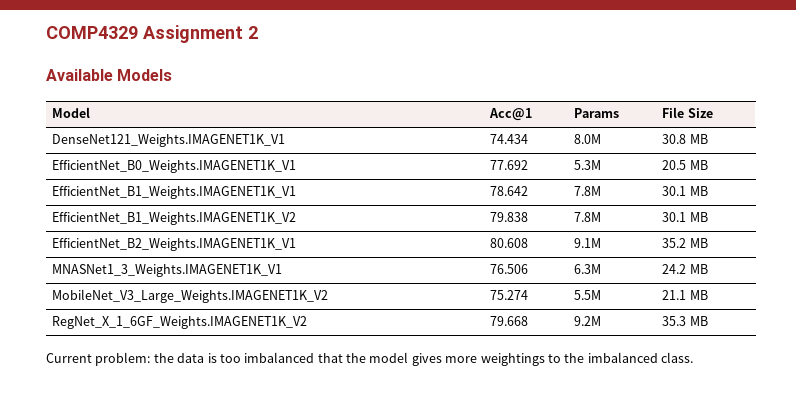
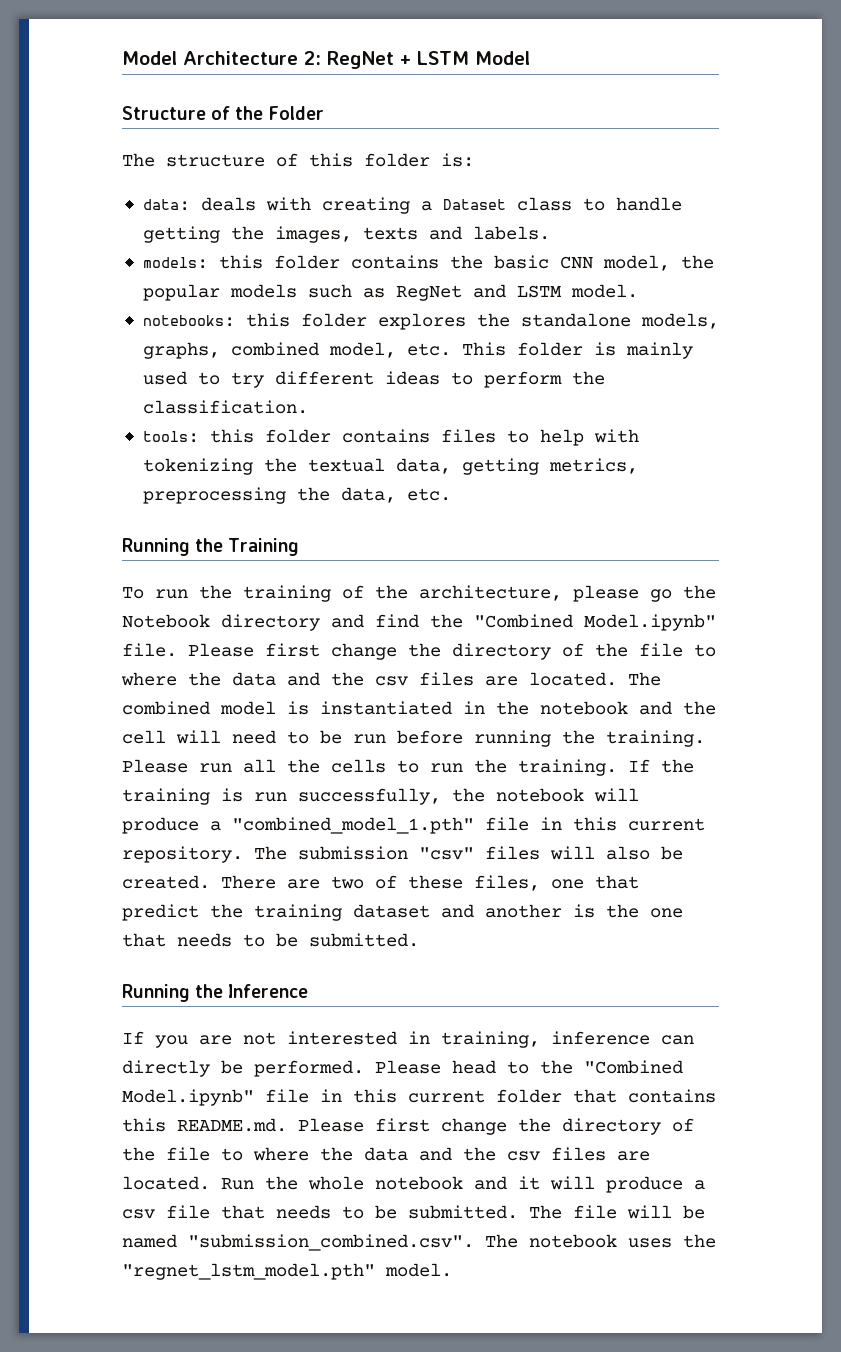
[46,25,258,43] [46,69,173,81] [52,107,91,118] [489,108,533,121] [574,108,620,118] [662,107,713,118] [52,134,286,147] [490,134,529,144] [574,134,602,144] [662,134,708,144] [52,160,297,173] [490,160,529,170] [574,160,602,170] [662,160,708,170] [52,186,297,199] [490,186,529,196] [574,186,602,196] [662,186,708,196] [52,212,297,225] [490,212,529,222] [574,212,602,222] [662,212,708,222] [52,238,297,251] [490,238,529,248] [574,238,602,248] [662,238,708,248] [52,264,283,277] [490,264,529,274] [574,264,602,274] [662,264,708,274] [52,289,329,303] [490,290,529,300] [574,290,602,300] [662,290,708,300] [52,316,308,329] [490,316,529,326] [574,316,602,326] [662,316,708,326] [46,352,693,366] COMP4329 Assignment 2 // Available Models // Model | Acc@1 | Params | File Size // DenseNet121_Weights.IMAGENET1K_V1 | 74.434 | 8.0M | 30.8 MB // EfficientNet_B0_Weights.IMAGENET1K_V1 | 77.692 | 5.3M | 20.5 MB // EfficientNet_B1_Weights.IMAGENET1K_V1 | 78.642 | 7.8M | 30.1 MB // EfficientNet_B1_Weights.IMAGENET1K_V2 | 79.838 | 7.8M | 30.1 MB // EfficientNet_B2_Weights.IMAGENET1K_V1 | 80.608 | 9.1M | 35.2 MB // MNASNet1_3_Weights.IMAGENET1K_V1 | 76.506 | 6.3M | 24.2 MB // MobileNet_V3_Large_Weights.IMAGENET1K_V2 | 75.274 | 5.5M | 21.1 MB // RegNet_X_1_6GF_Weights.IMAGENET1K_V2 | 79.668 | 9.2M | 35.3 MB // Current problem: the data is too imbalanced that the model gives more weightings to the imbalanced class. -> [122,51,530,69] [122,106,325,120] [122,153,474,167] [142,197,682,214] [142,226,550,243] [142,255,714,271] [142,284,638,301] [142,313,719,330] [142,342,693,359] [142,371,605,388] [142,400,308,414] [142,429,639,446] [142,458,638,475] [142,487,451,504] [122,538,300,556] [122,585,716,602] [122,614,716,631] [122,643,716,660] [121,672,661,686] [122,701,716,715] [122,730,705,747] [122,759,694,776] [122,788,639,805] [122,817,705,834] [122,846,683,863] [122,875,639,891] [122,904,683,921] [122,933,419,947] [122,984,309,1002] [122,1031,694,1048] [122,1060,683,1077] [122,1089,716,1106] [122,1118,694,1135] [122,1147,650,1161] [122,1176,705,1193] [122,1205,705,1219] [122,1234,716,1251] [122,1263,452,1280] Model Architecture 2: RegNet + LSTM Model // Structure of the Folder // The structure of this folder is: // data: deals with creating a Dataset class to handle getting the images, texts and labels. // models: this folder contains the basic CNN model, the popular models such as RegNet and LSTM model. // notebooks: this folder explores the standalone models, graphs, combined model, etc. This folder is mainly used to try different ideas to perform the classification. // tools: this folder contains files to help with tokenizing the textual data, getting metrics, preprocessing the data, etc. // Running the Training // To run the training of the architecture, please go the Notebook directory and find the "Combined Model.ipynb" file. Please first change the directory of the file to where the data and the csv files are located. The combined model is instantiated in the notebook and the cell will need to be run before running the training. Please run all the cells to run the training. If the training is run successfully, the notebook will produce a "combined_model_1.pth" file in this current repository. The submission "csv" files will also be created. There are two of these files, one that predict the training dataset and another is the one that needs to be submitted. // Running the Inference // If you are not interested in training, inference can directly be performed. Please head to the "Combined Model.ipynb" file in this current folder that contains this README.md. Please first change the directory of the file to where the data and the csv files are located. Run the whole notebook and it will produce a csv file that needs to be submitted. The file will be named "submission_combined.csv". The notebook uses the "regnet_lstm_model.pth" model.

